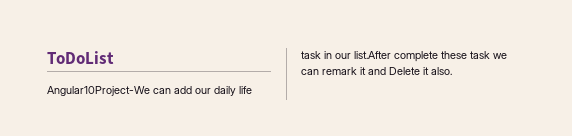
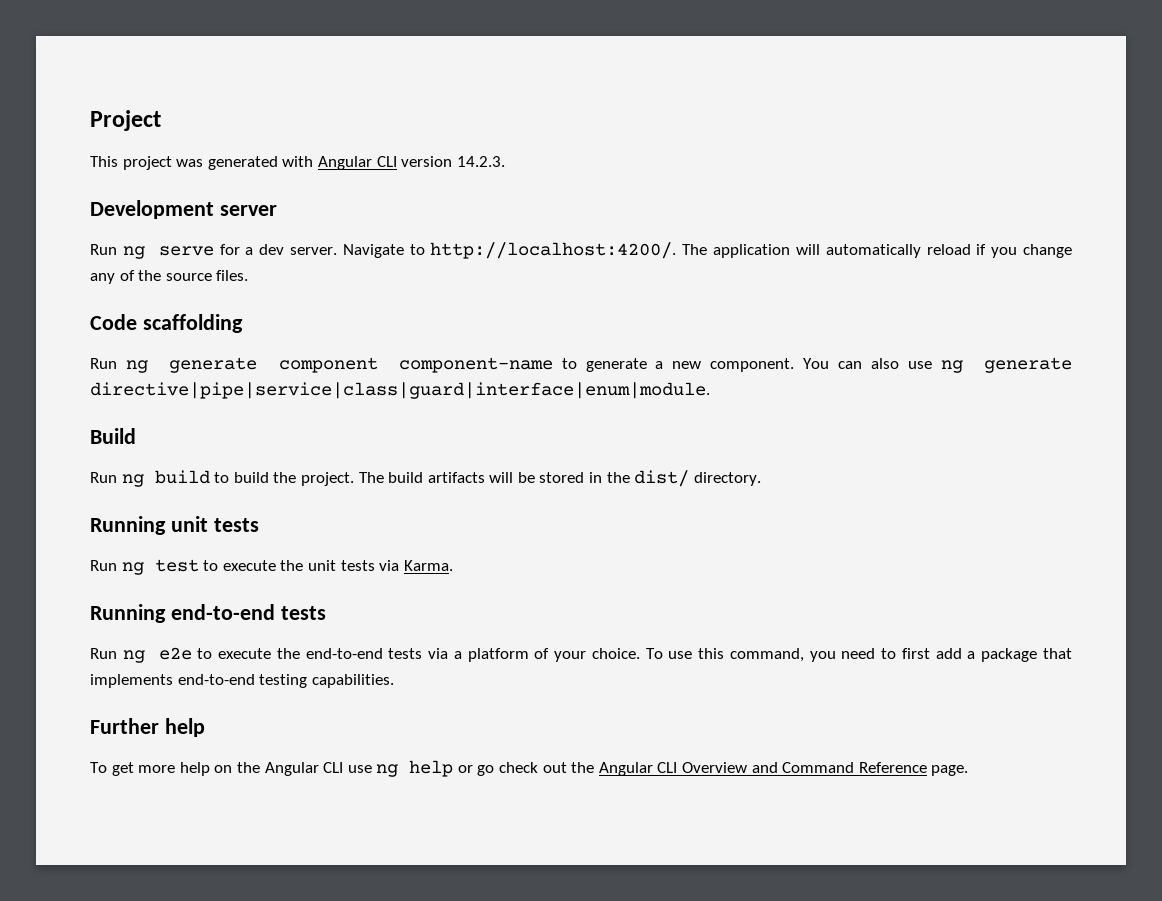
[47,51,114,64] [47,86,252,96] [301,51,507,62] [301,67,452,75] ToDoList // Angular10Project-We can add our daily life task in our list.After complete these task we can remark it and Delete it also. -> [90,110,161,131] [90,156,505,170] [90,200,277,219] [90,242,1072,259] [90,270,249,284] [90,314,243,333] [90,357,1072,373] [90,382,710,399] [90,428,136,444] [90,470,761,487] [90,516,259,535] [90,559,453,575] [90,604,326,623] [90,647,1073,663] [90,674,394,688] [90,718,205,737] [90,760,969,777] Project // This project was generated with Angular CLI version 14.2.3. // Development server // Run ng serve for a dev server. Navigate to http://localhost:4200/. The application will automatically reload if you change any of the source files. // Code scaffolding // Run ng generate component component-name to generate a new component. You can also use ng generate directive|pipe|service|class|guard|interface|enum|module. // Build // Run ng build to build the project. The build artifacts will be stored in the dist/ directory. // Running unit tests // Run ng test to execute the unit tests via Karma. // Running end-to-end tests // Run ng e2e to execute the end-to-end tests via a platform of your choice. To use this command, you need to first add a package that implements end-to-end testing capabilities. // Further help // To get more help on the Angular CLI use ng help or go check out the Angular CLI Overview and Command Reference page.

